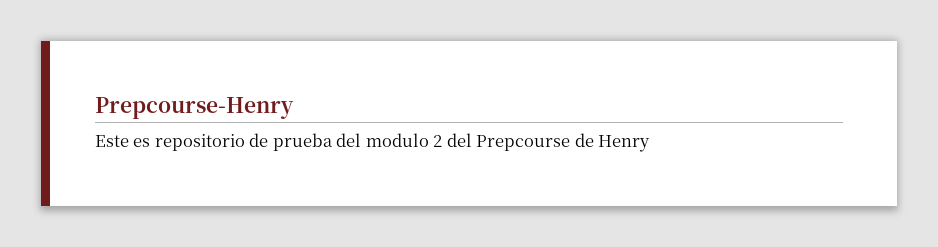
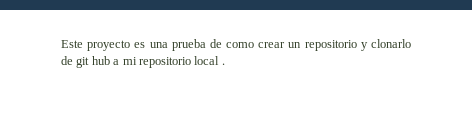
[95,97,294,119] [95,133,651,152] Prepcourse-Henry // Este es repositorio de prueba del modulo 2 del Prepcourse de Henry -> [61,39,412,51] [61,56,225,68] Este proyecto es una prueba de como crear un repositorio y clonarlo de git hub a mi repositorio local .

